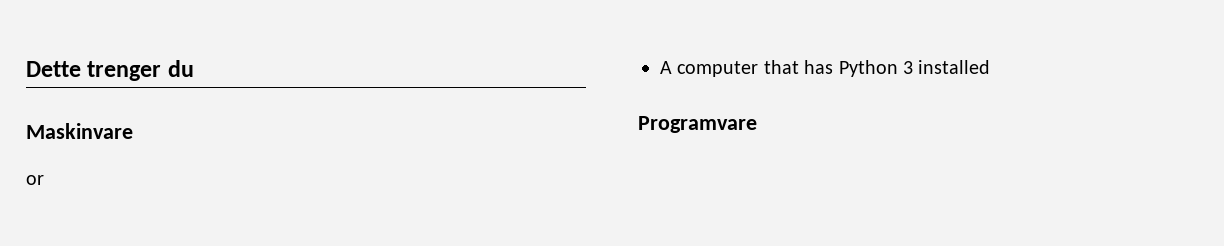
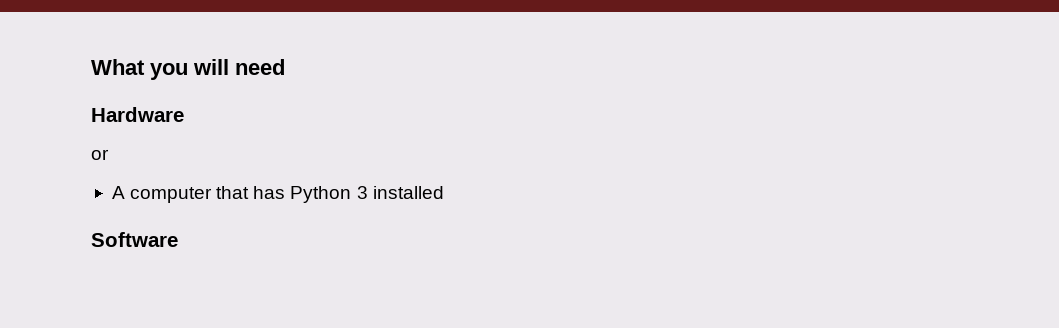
[26,60,194,81] [26,123,133,139] Dette trenger du // Maskinvare -> [91,59,285,80] [91,107,184,122] What you will need // Hardware
[638,116,757,133] Programvare -> [91,232,178,247] Software

